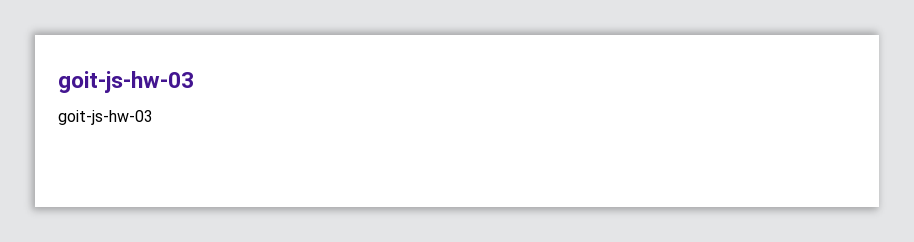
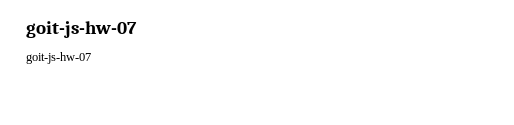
[58,71,194,93] [58,110,153,125] goit-js-hw-03 // goit-js-hw-03 -> [26,21,137,38] [26,52,91,64] goit-js-hw-07 // goit-js-hw-07

